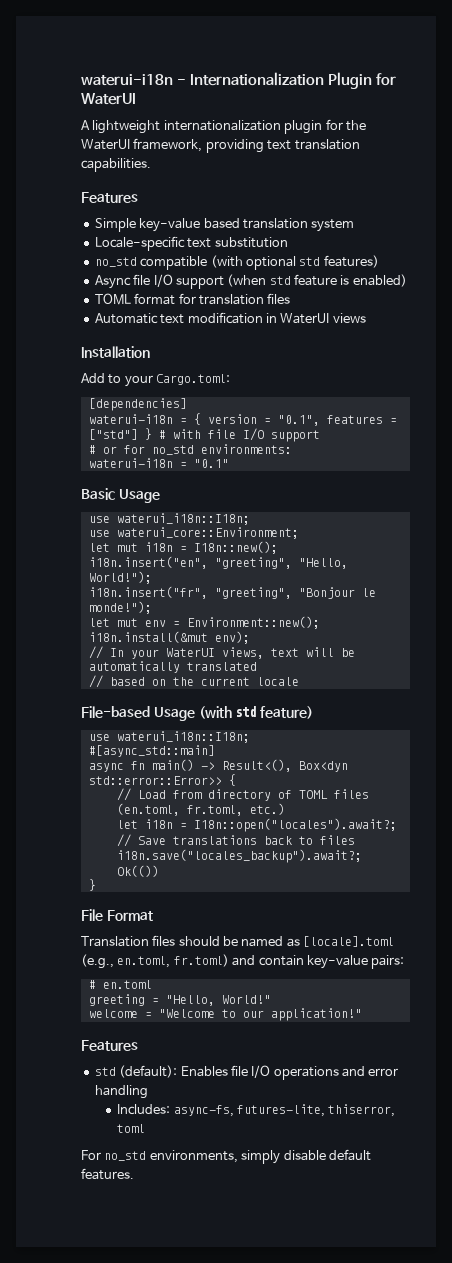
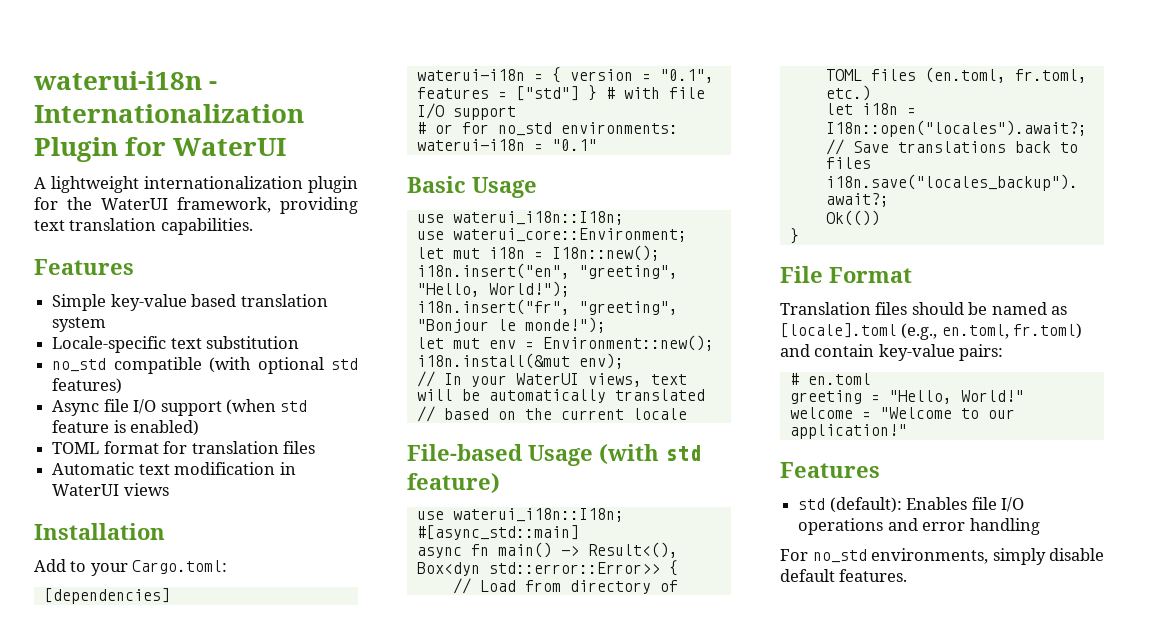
[117,1104,396,1117] [117,1124,146,1133] // Includes: async-fs, futures-lite, thiserror, toml -> (1040, 526) none

